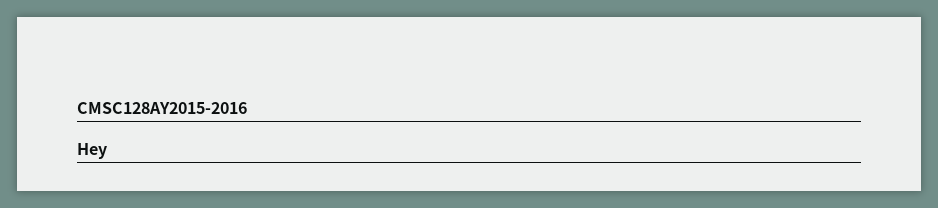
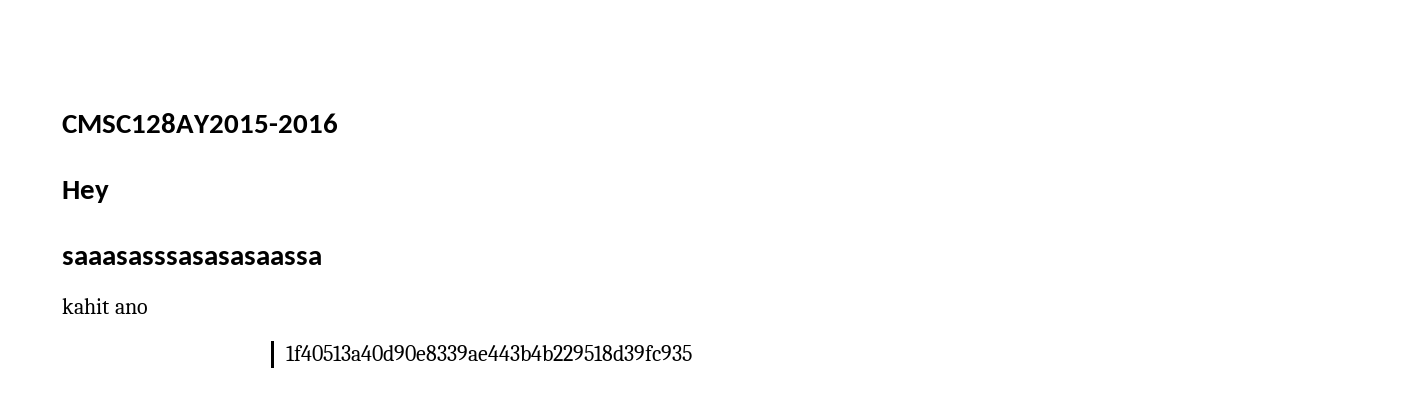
(107, 151) none -> [62,251,322,265] [62,298,148,314] [286,345,693,361] // saaasasssasasasaassa // kahit ano // 1f40513a40d90e8339ae443b4b229518d39fc935

